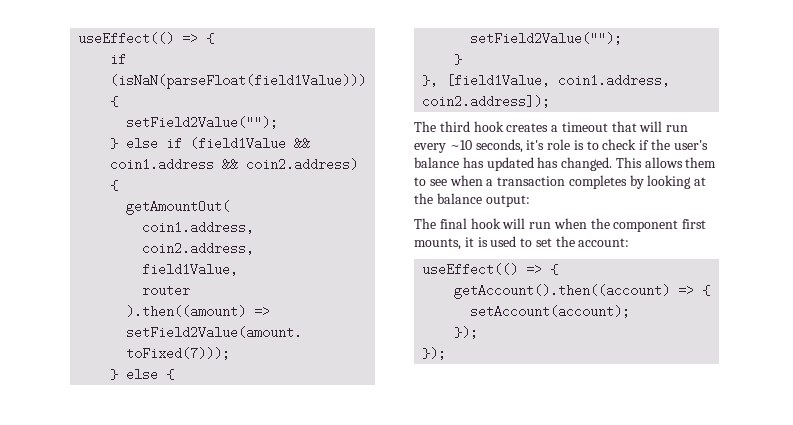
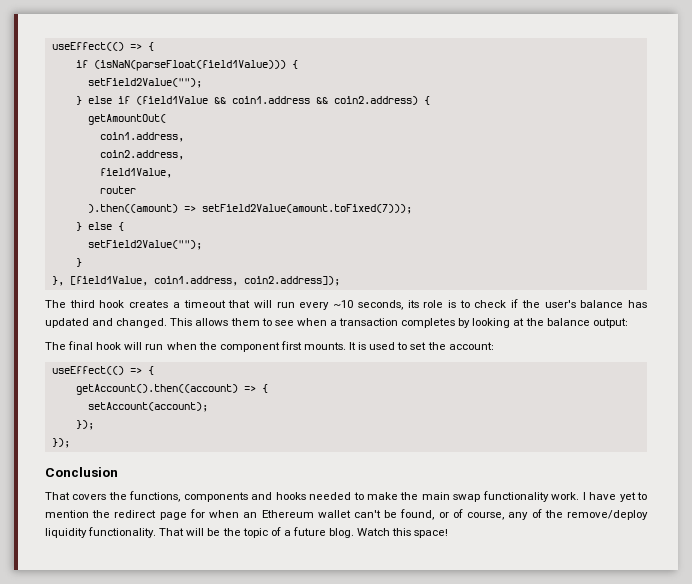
[526,140,545,150] it's -> [407,300,419,308] its
[537,157,559,168] has -> [92,318,114,326] and
[414,237,474,250] mounts, it -> [303,342,357,350] mounts. It
(447, 353) none -> [45,467,118,477] [45,491,648,502] [45,509,648,520] [45,527,449,538] // Conclusion // That covers the functions, components and hooks needed to make the main swap functionality work. I have yet to mention the redirect page for when an Ethereum wallet can't be found, or of course, any of the remove/deploy liquidity functionality. That will be the topic of a future blog. Watch this space!

